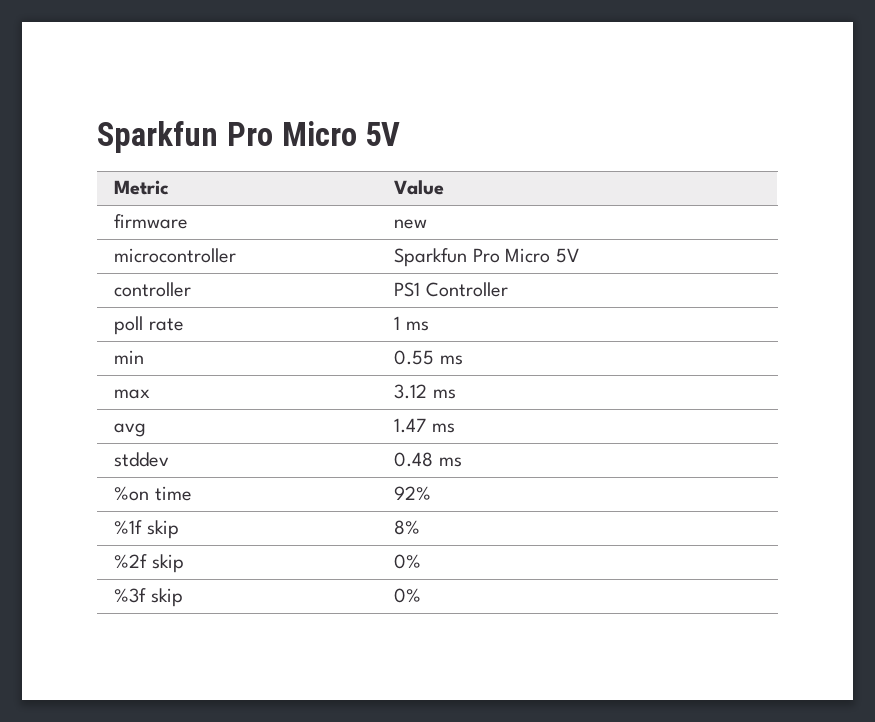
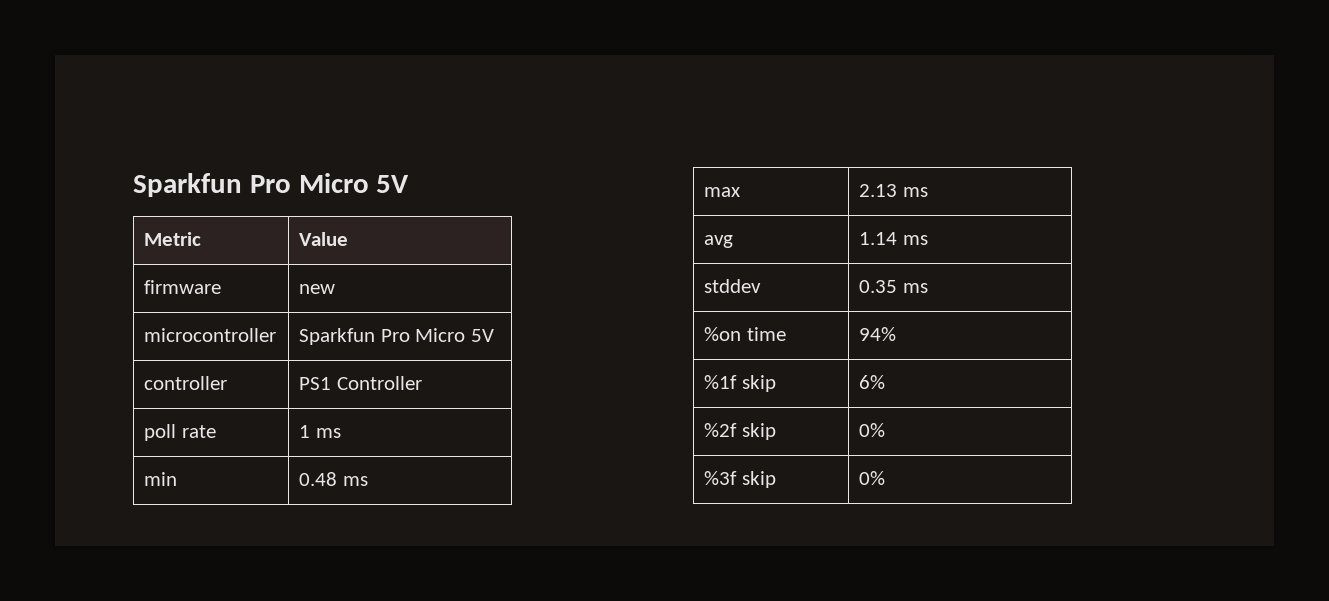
[394,350,435,365] 0.55 -> [299,472,338,486] 0.48
[394,384,428,399] 3.12 -> [859,184,898,197] 2.13
[394,418,427,433] 1.47 -> [859,232,898,245] 1.14
[394,452,434,467] 0.48 -> [859,280,898,293] 0.35
[394,486,432,500] 92% -> [859,327,897,341] 94%
[394,520,421,535] 8% -> [859,375,886,389] 6%

